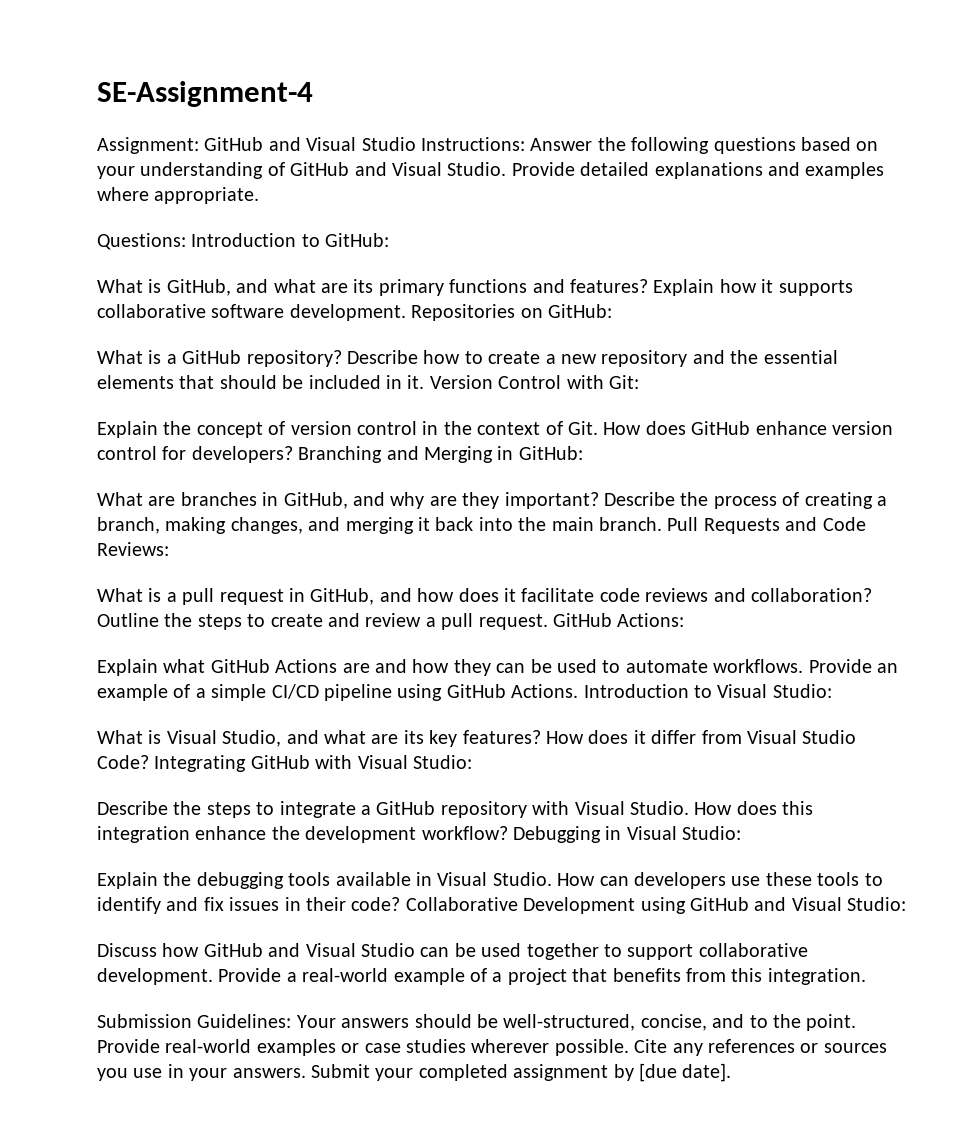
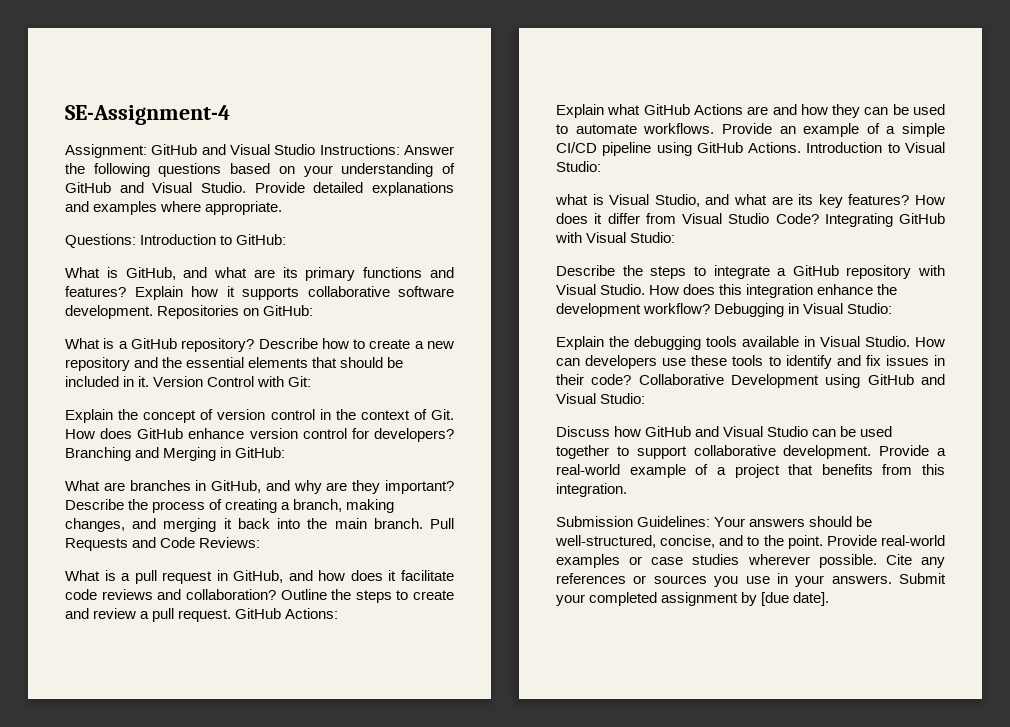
[97,730,143,744] What -> [555,194,588,205] what

